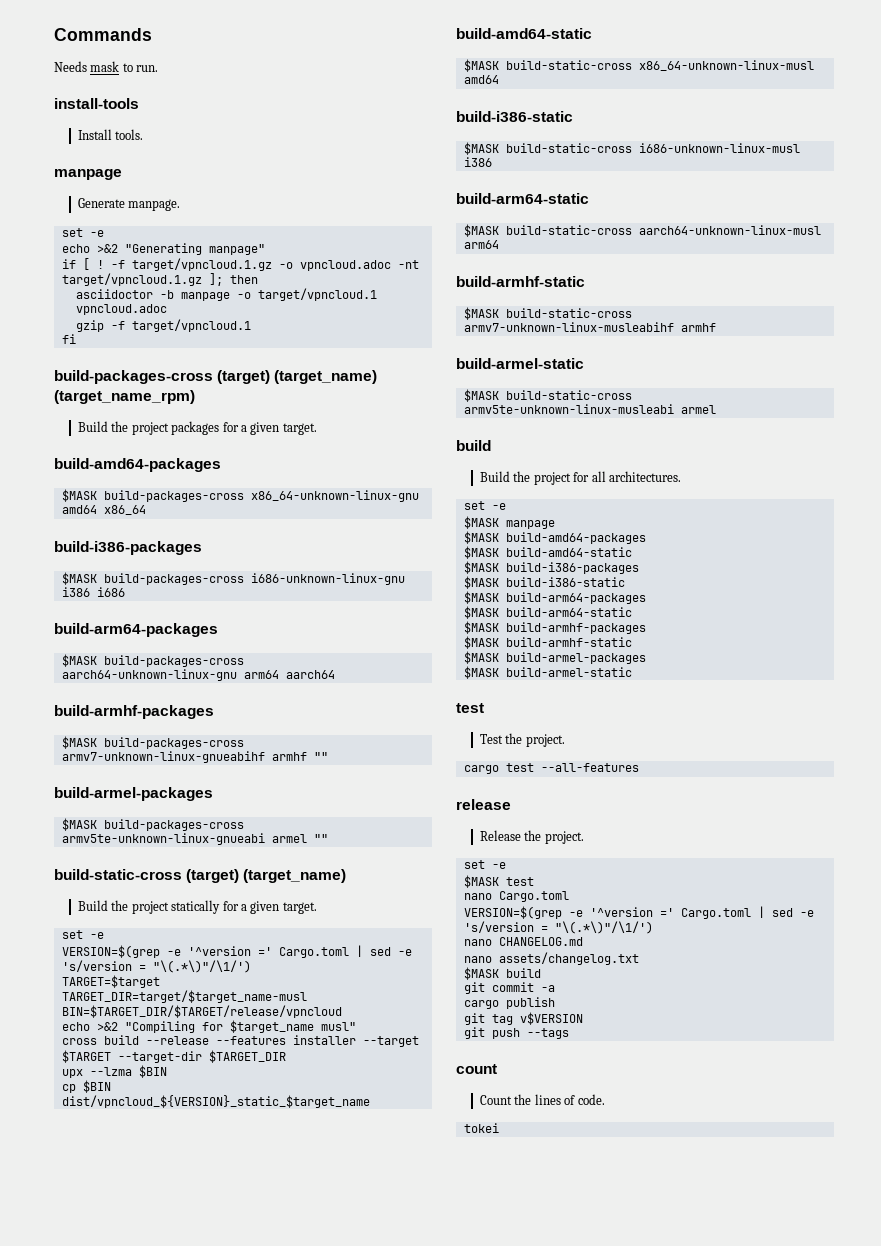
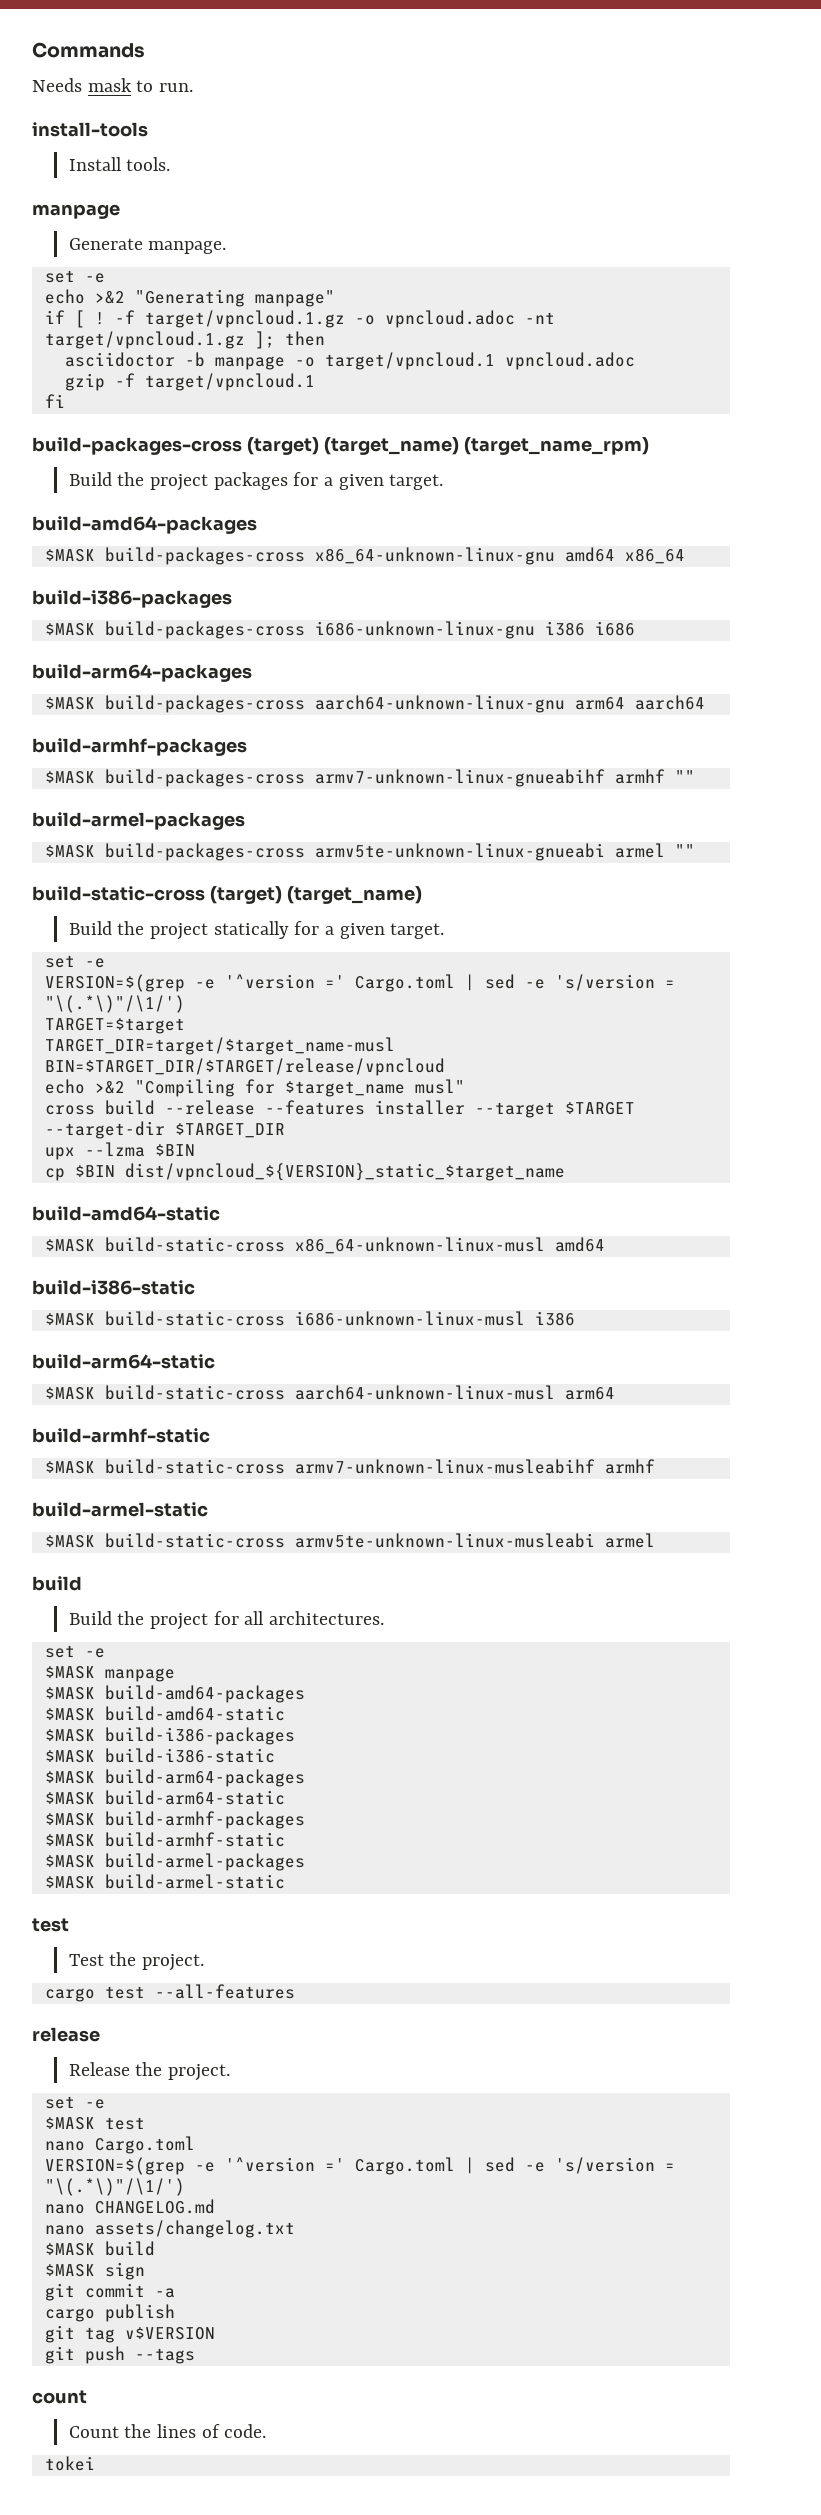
(541, 973) none -> [44,2262,145,2280] // $MASK sign

